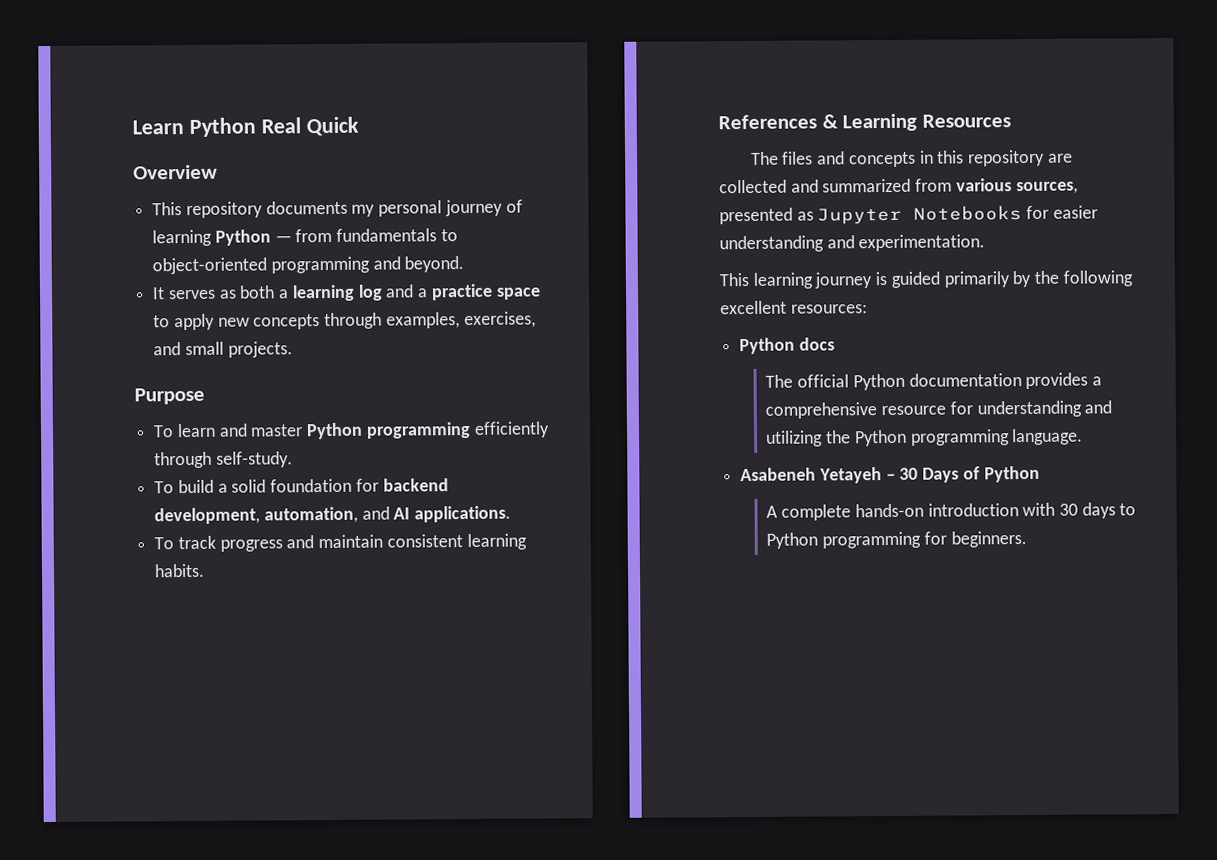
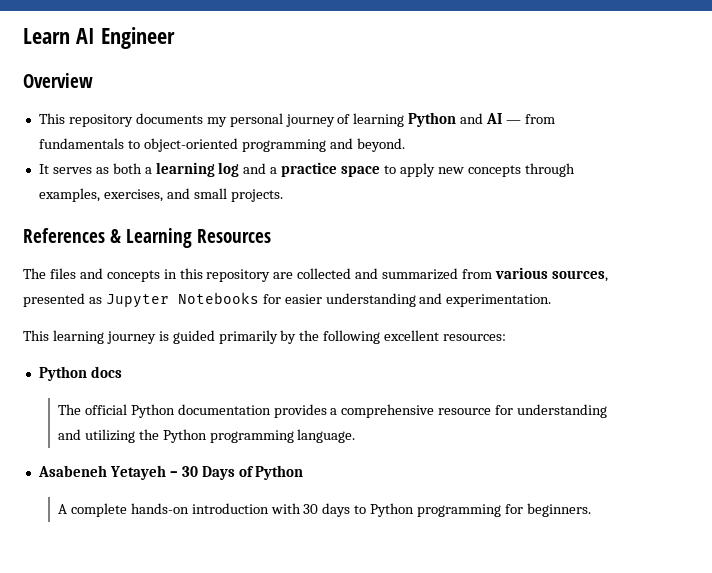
[188,116,359,137] Python Real Quick -> [75,27,175,49] AI Engineer
(271, 237) none -> [460,113,503,124] and AI
[134,387,205,405] [153,421,550,440] [154,451,293,469] [154,478,449,494] [154,505,512,525] [154,533,527,552] [154,563,206,578] // Purpose // To learn and master Python programming efficiently through self-study. // To build a solid foundation for backend development, automation, and AI applications. // To track progress and maintain consistent learning habits. -> (283, 195) none

